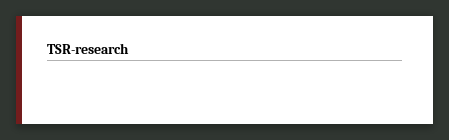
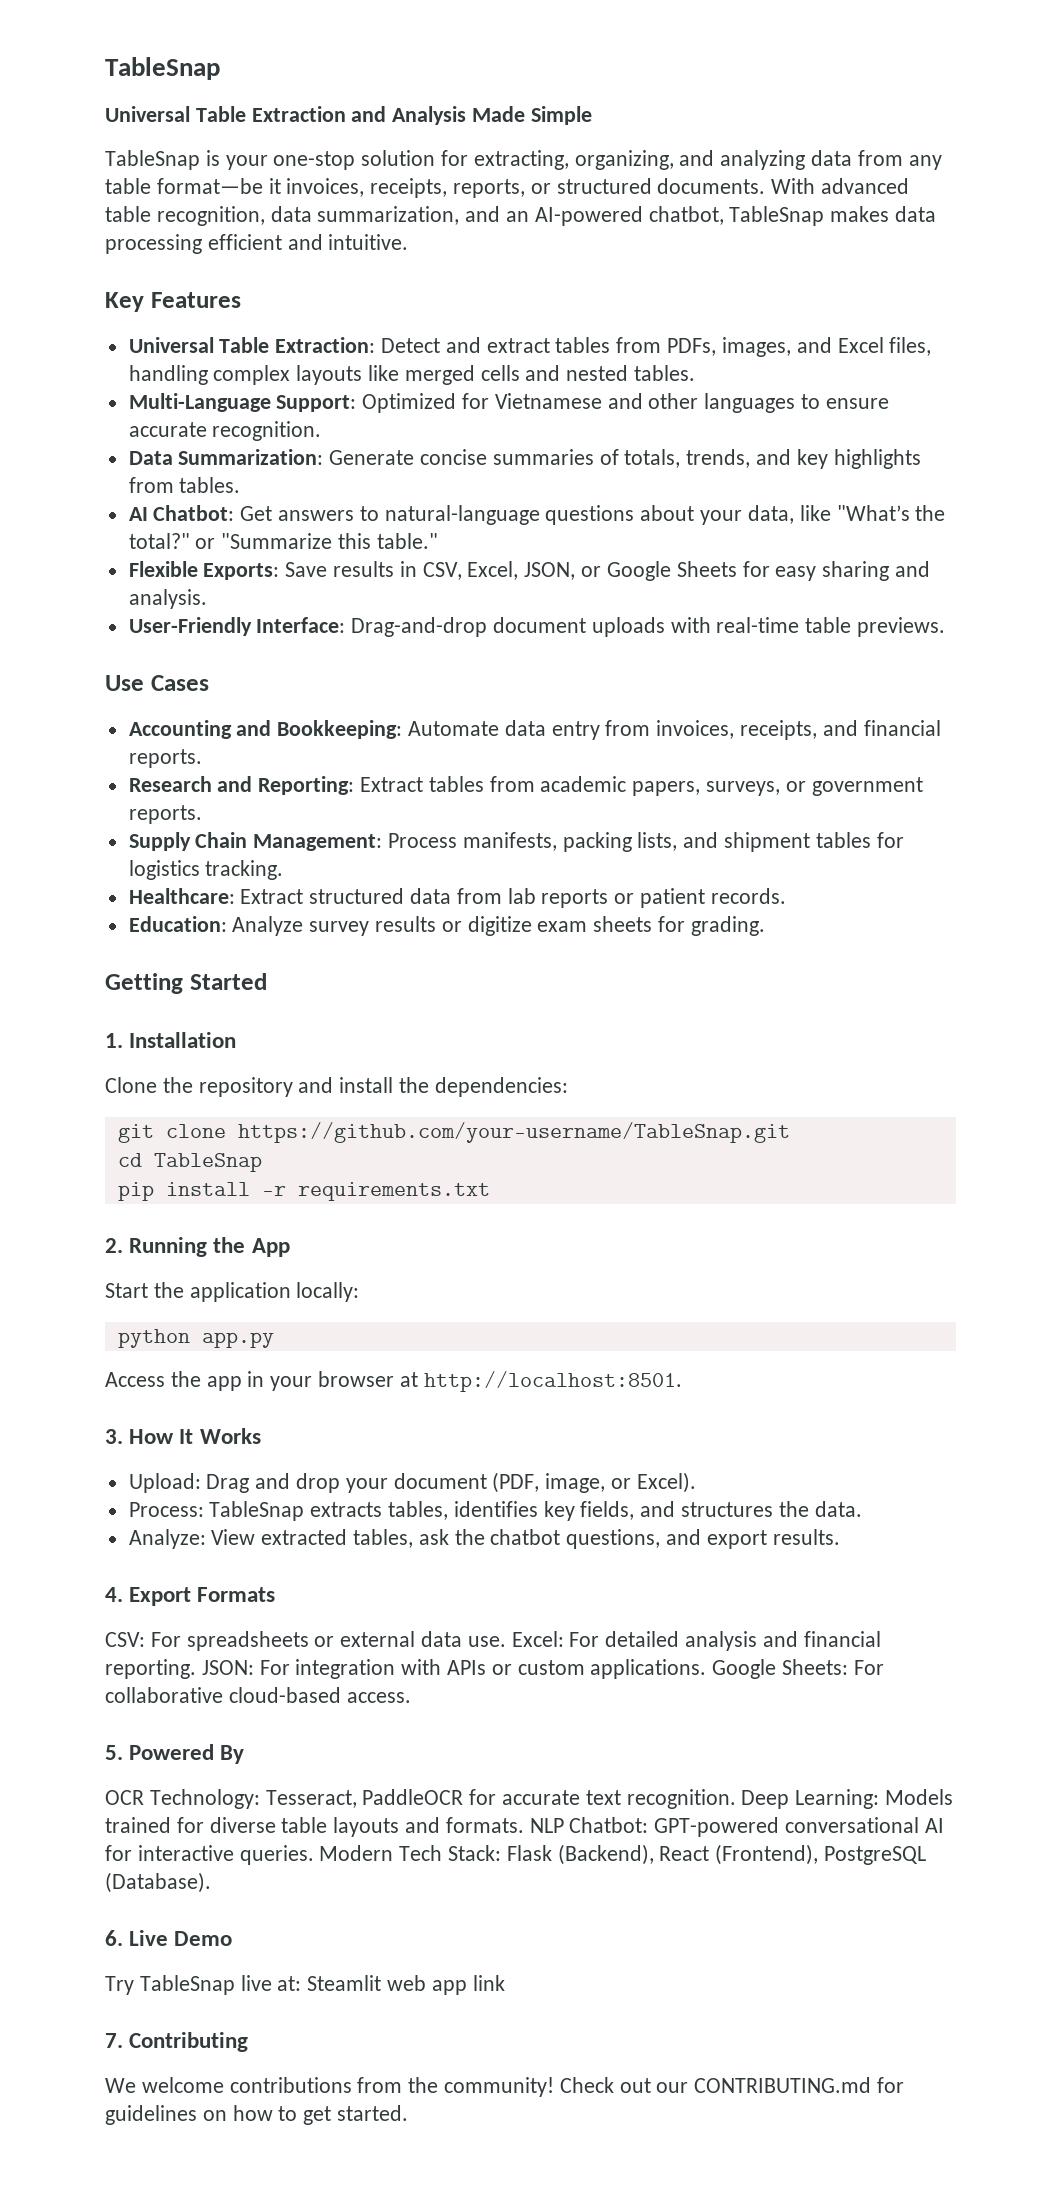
[47,43,129,54] TSR-research -> [105,57,220,80] [105,106,592,125] [105,150,942,170] [105,178,910,198] [105,206,937,226] [105,234,409,254] [105,292,241,312] [128,337,932,357] [128,365,696,385] [128,393,889,413] [128,421,322,441] [128,449,921,469] [128,477,241,493] [128,505,946,525] [128,533,438,549] [128,561,930,581] [128,589,207,609] [128,617,946,637] [105,675,209,691] [128,720,941,740] [128,749,202,768] [128,776,923,796] [128,805,202,824] [128,832,904,852] [128,860,284,880] [128,888,786,908] [128,916,765,936] [105,973,267,994] [105,1032,237,1048] [105,1077,568,1097] [117,1122,790,1143] [117,1153,262,1172] [117,1182,490,1201] [105,1237,290,1257] [105,1282,360,1302] [117,1329,274,1348] [105,1371,682,1392] [105,1428,261,1444] [128,1472,696,1493] [128,1501,862,1521] [128,1529,840,1549] [105,1587,276,1606] [105,1631,881,1651] [105,1659,884,1679] [105,1687,411,1703] [105,1744,245,1764] [105,1789,954,1809] [105,1817,944,1837] [105,1844,927,1865] [105,1872,211,1893] [105,1930,233,1946] [105,1975,505,1995] [105,2032,249,2052] [105,2077,905,2097] [105,2105,409,2125] TableSnap // Universal Table Extraction and Analysis Made Simple // TableSnap is your one-stop solution for extracting, organizing, and analyzing data from any table format—be it invoices, receipts, reports, or structured documents. With advanced table recognition, data summarization, and an AI-powered chatbot, TableSnap makes data processing efficient and intuitive. // Key Features // Universal Table Extraction: Detect and extract tables from PDFs, images, and Excel files, handling complex layouts like merged cells and nested tables. // Multi-Language Support: Optimized for Vietnamese and other languages to ensure accurate recognition. // Data Summarization: Generate concise summaries of totals, trends, and key highlights from tables. // AI Chatbot: Get answers to natural-language questions about your data, like "What’s the total?" or "Summarize this table." // Flexible Exports: Save results in CSV, Excel, JSON, or Google Sheets for easy sharing and analysis. // User-Friendly Interface: Drag-and-drop document uploads with real-time table previews. // Use Cases // Accounting and Bookkeeping: Automate data entry from invoices, receipts, and financial reports. // Research and Reporting: Extract tables from academic papers, surveys, or government reports. // Supply Chain Management: Process manifests, packing lists, and shipment tables for logistics tracking. // Healthcare: Extract structured data from lab reports or patient records. // Education: Analyze survey results or digitize exam sheets for grading. // Getting Started // 1. Installation // Clone the repository and install the dependencies: // git clone https://github.com/your-username/TableSnap.git // cd TableSnap // pip install -r requirements.txt // 2. Running the App // Start the application locally: // python app.py // Access the app in your browser at http://localhost:8501. // 3. How It Works // Upload: Drag and drop your document (PDF, image, or Excel). // Process: TableSnap extracts tables, identifies key fields, and structures the data. // Analyze: View extracted tables, ask the chatbot questions, and export results. // 4. Export Formats // CSV: For spreadsheets or external data use. Excel: For detailed analysis and financial reporting. JSON: For integration with APIs or custom applications. Google Sheets: For collaborative cloud-based access. // 5. Powered By // OCR Technology: Tesseract, PaddleOCR for accurate text recognition. Deep Learning: Models trained for diverse table layouts and formats. NLP Chatbot: GPT-powered conversational AI for interactive queries. Modern Tech Stack: Flask (Backend), React (Frontend), PostgreSQL (Database). // 6. Live Demo // Try TableSnap live at: Steamlit web app link // 7. Contributing // We welcome contributions from the community! Check out our CONTRIBUTING.md for guidelines on how to get started.

